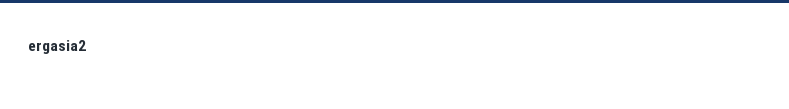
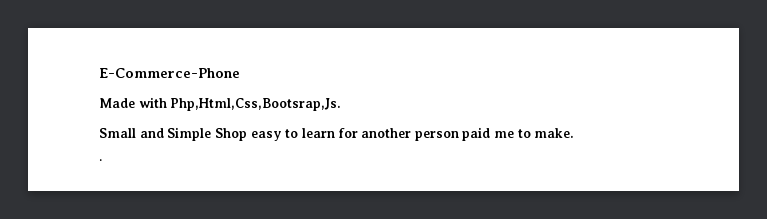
[28,40,86,54] ergasia2 -> [99,68,240,78] [99,97,342,111] [99,127,575,141] [99,159,102,161] E-Commerce-Phone // Made with Php,Html,Css,Bootsrap,Js. // Small and Simple Shop easy to learn for another person paid me to make. // .

